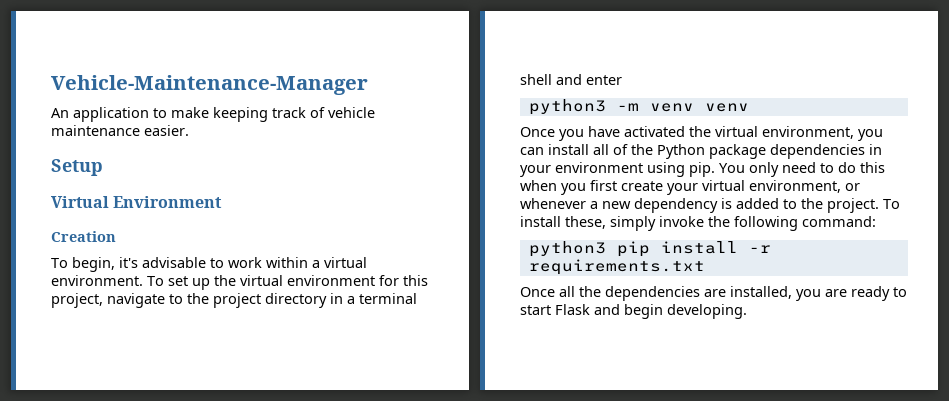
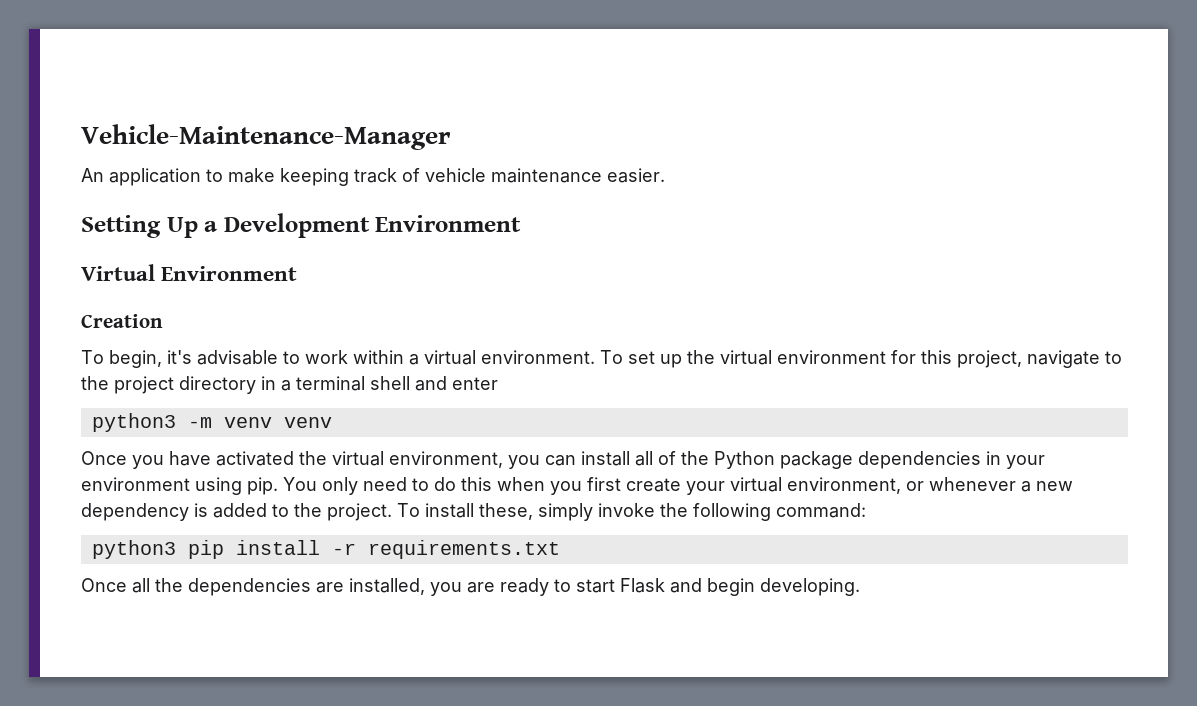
[51,159,103,176] Setup -> [81,213,522,238] Setting Up a Development Environment

